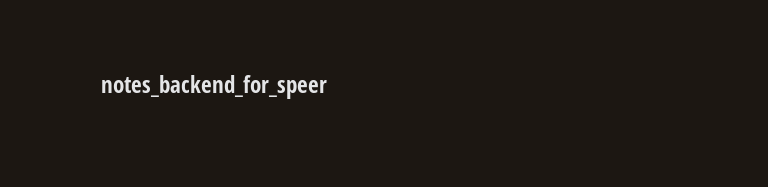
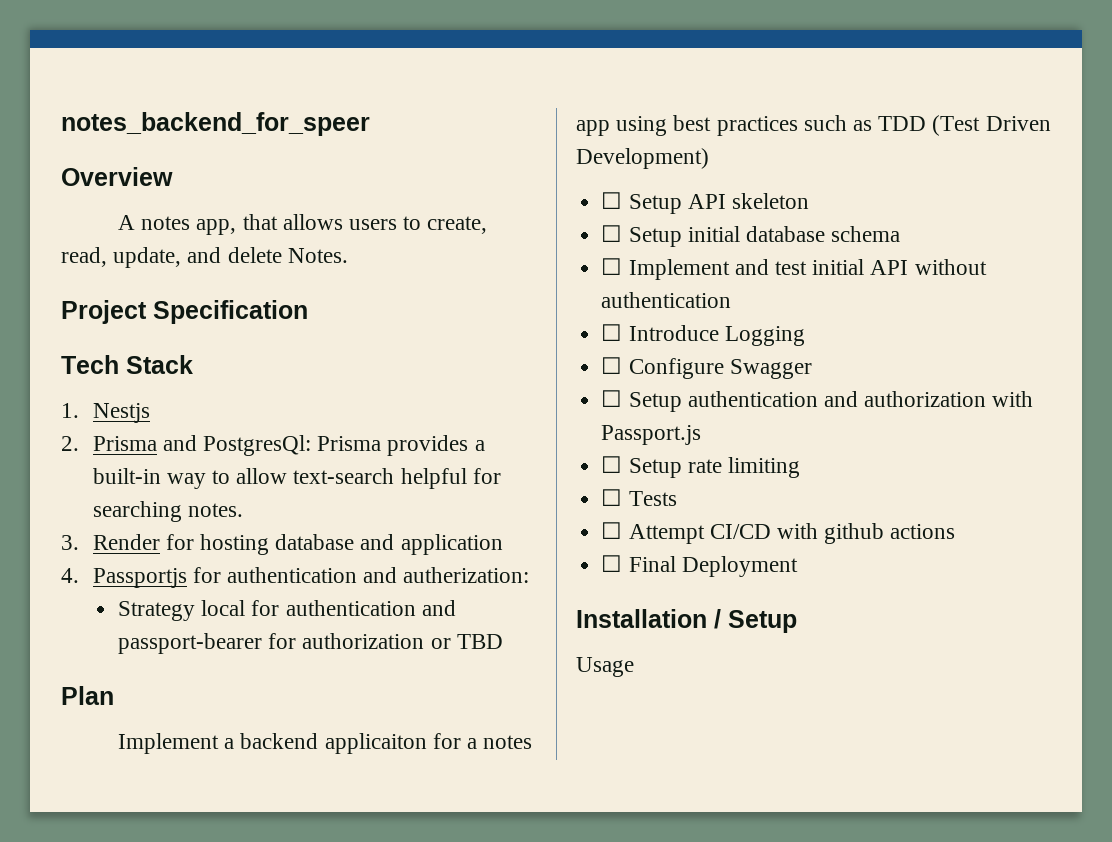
(327, 87) none -> [61,167,173,186] [117,214,488,235] [61,247,348,268] [61,300,308,324] [61,355,193,374] [61,403,150,423] [61,435,485,456] [92,468,501,489] [92,501,243,522] [61,534,503,555] [61,567,530,588] [117,600,456,621] [117,633,503,654] [61,686,114,705] [117,733,533,754] [576,115,1051,136] [576,148,709,169] [601,192,809,214] [601,225,901,247] [601,258,987,280] [601,292,732,308] [601,324,805,346] [601,357,812,379] [601,390,1034,412] [601,425,702,445] [601,456,800,478] [601,489,677,506] [601,522,956,544] [601,555,798,577] [576,609,797,633] [576,657,634,677] // Overview // A notes app, that allows users to create, read, update, and delete Notes. // Project Specification // Tech Stack // 1. Nestjs // 2. Prisma and PostgresQl: Prisma provides a built-in way to allow text-search helpful for searching notes. // 3. Render for hosting database and application // 4. Passportjs for authentication and autherization: // Strategy local for authentication and passport-bearer for authorization or TBD // Plan // Implement a backend applicaiton for a notes app using best practices such as TDD (Test Driven Development) // ☐ Setup API skeleton // ☐ Setup initial database schema // ☐ Implement and test initial API without authentication // ☐ Introduce Logging // ☐ Configure Swagger // ☐ Setup authentication and authorization with Passport.js // ☐ Setup rate limiting // ☐ Tests // ☐ Attempt CI/CD with github actions // ☐ Final Deployment // Installation / Setup // Usage

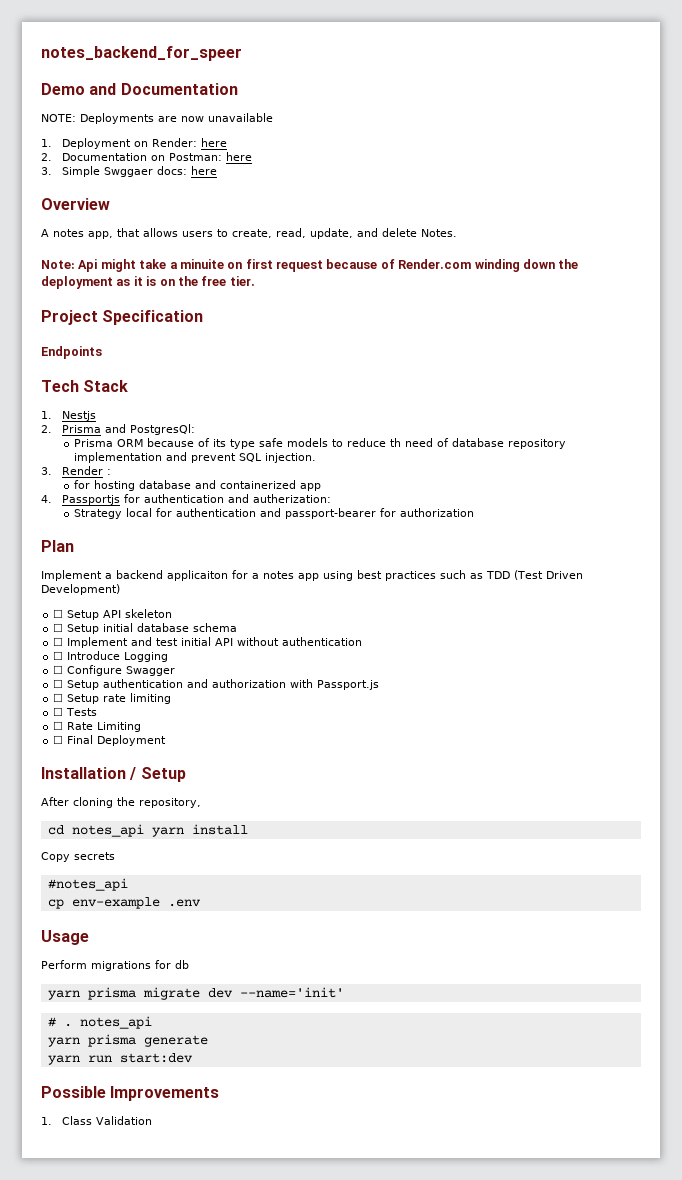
(370, 124) none -> [41,83,238,95] [41,113,273,124] [41,138,227,149] [41,152,252,161] [41,166,217,177] // Demo and Documentation // NOTE: Deployments are now unavailable // 1. Deployment on Render: here // 2. Documentation on Postman: here // 3. Simple Swggaer docs: here
(348, 255) none -> [41,259,579,272] [41,276,255,289] // Note: Api might take a minuite on first request because of Render.com winding down the deployment as it is on the free tier.
(308, 312) none -> [41,346,102,359] // Endpoints
[317,435,485,456] [92,468,501,489] [92,501,243,522] Prisma provides a built-in way to allow text-search helpful for searching notes. -> [73,438,566,449] [73,452,316,463] // Prisma ORM because of its type safe models to reduce th need of database repository implementation and prevent SQL injection.
(160, 542) none -> [106,469,111,475] : //
[400,534,503,555] application -> [219,480,321,491] containerized app
[430,634,503,649] or TBD -> (474, 512) none
[628,523,956,544] Attempt CI/CD with github actions -> [67,722,142,732] Rate Limiting
[576,657,634,677] Usage -> [41,797,201,808] [47,824,248,837] [41,852,115,862] [47,878,128,891] [47,897,201,909] [41,930,89,945] [41,960,189,971] [47,987,344,1000] [47,1016,152,1029] [47,1034,208,1047] [47,1053,193,1065] [41,1086,220,1101] [41,1116,152,1125] After cloning the repository, // cd notes_api yarn install // Copy secrets // #notes_api // cp env-example .env // Usage // Perform migrations for db // yarn prisma migrate dev --name='init' // # . notes_api // yarn prisma generate // yarn run start:dev // Possible Improvements // 1. Class Validation

